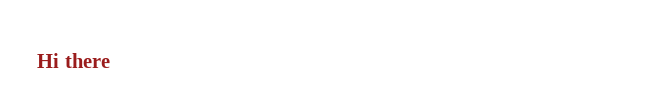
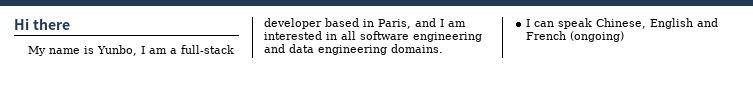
(110, 60) none -> [28,45,235,56] [264,18,466,29] [264,31,482,42] [264,44,443,55] [526,18,719,29] [526,31,625,42] // My name is Yunbo, I am a full-stack developer based in Paris, and I am interested in all software engineering and data engineering domains. // I can speak Chinese, English and French (ongoing)

